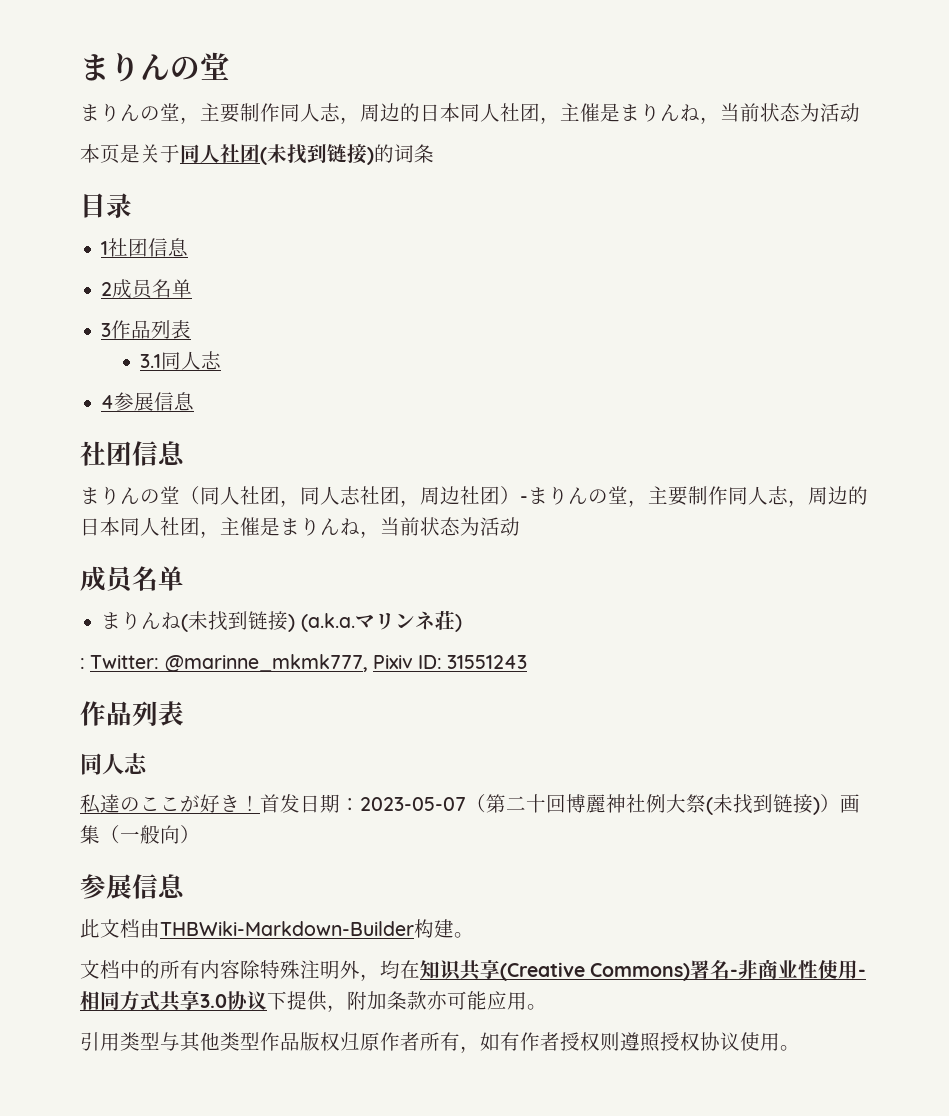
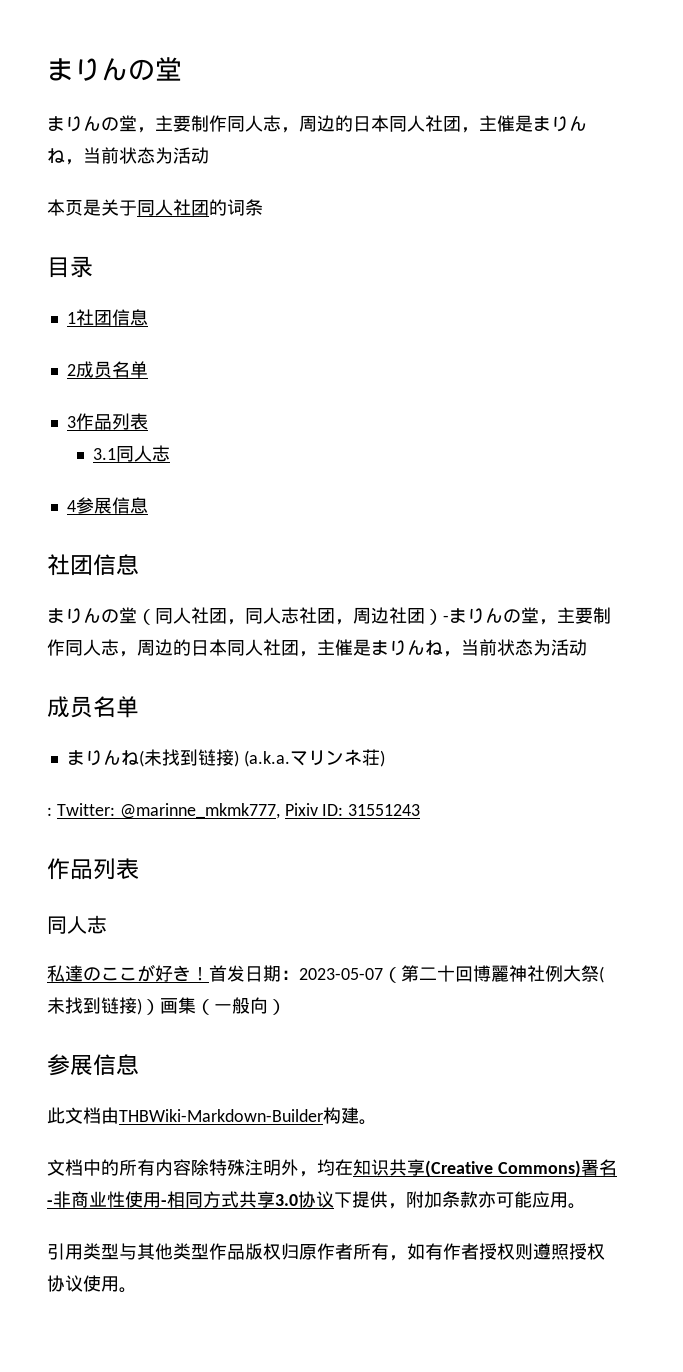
[260,144,374,165] (未找到链接) -> (209, 208) none

